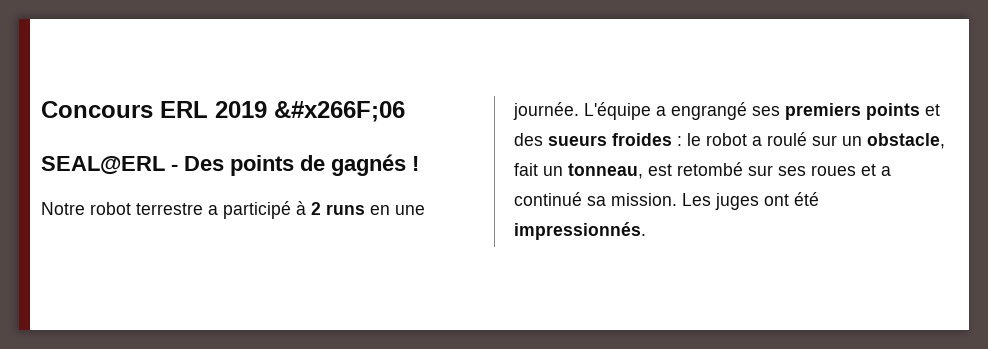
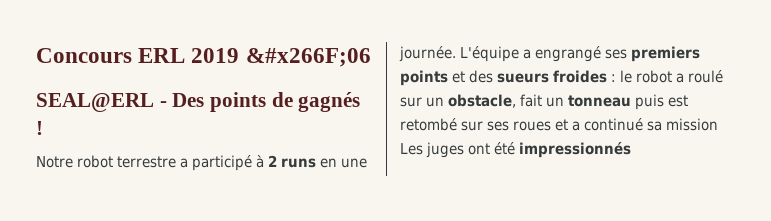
[568,163,643,179] tonneau, -> [568,94,665,110] tonneau puis
[611,193,677,206] mission. -> [666,118,719,131] mission
[514,222,646,240] impressionnés. -> [519,142,632,158] impressionnés

